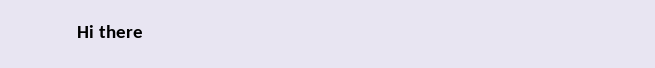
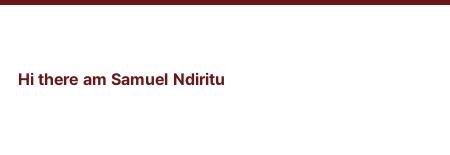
(144, 31) none -> [82,72,225,86] am Samuel Ndiritu

